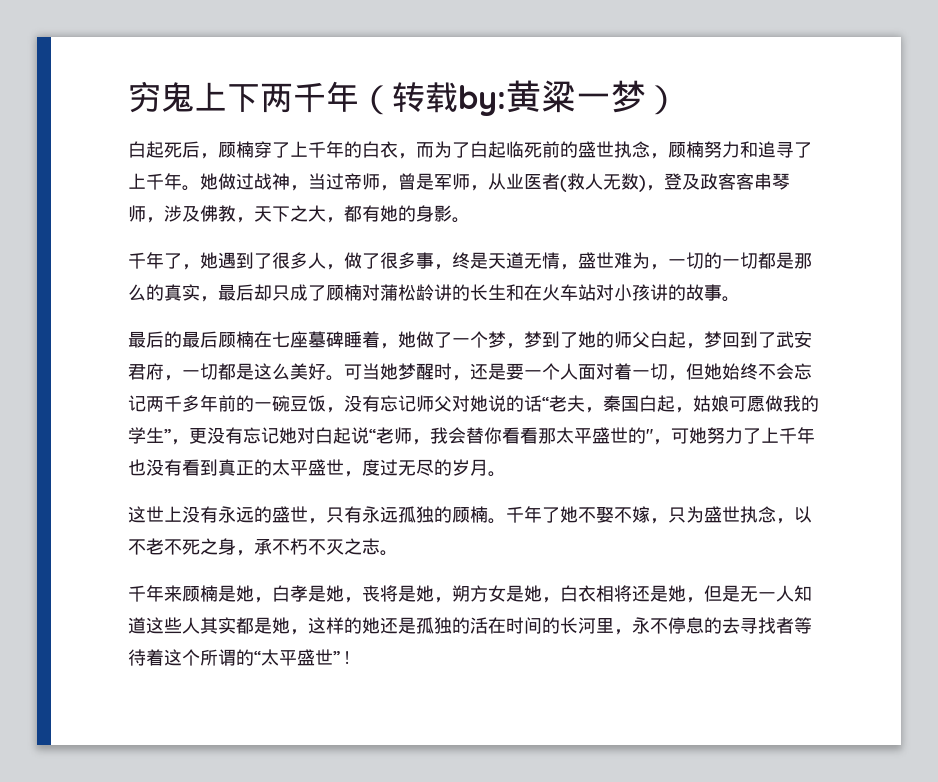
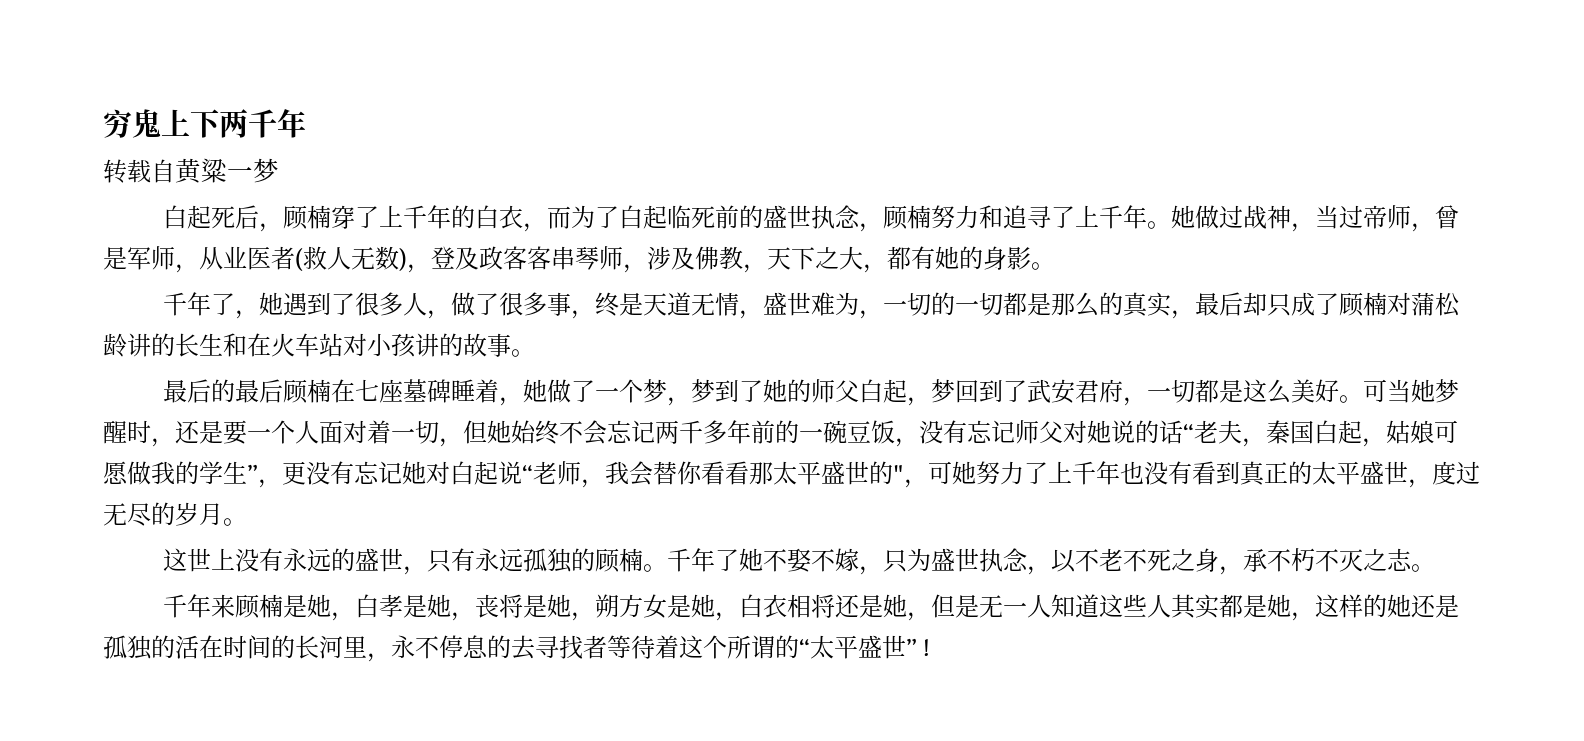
[359,82,506,116] （转载by: -> [103,159,175,184] // 转载自
[646,85,679,115] ） -> (279, 170) none

